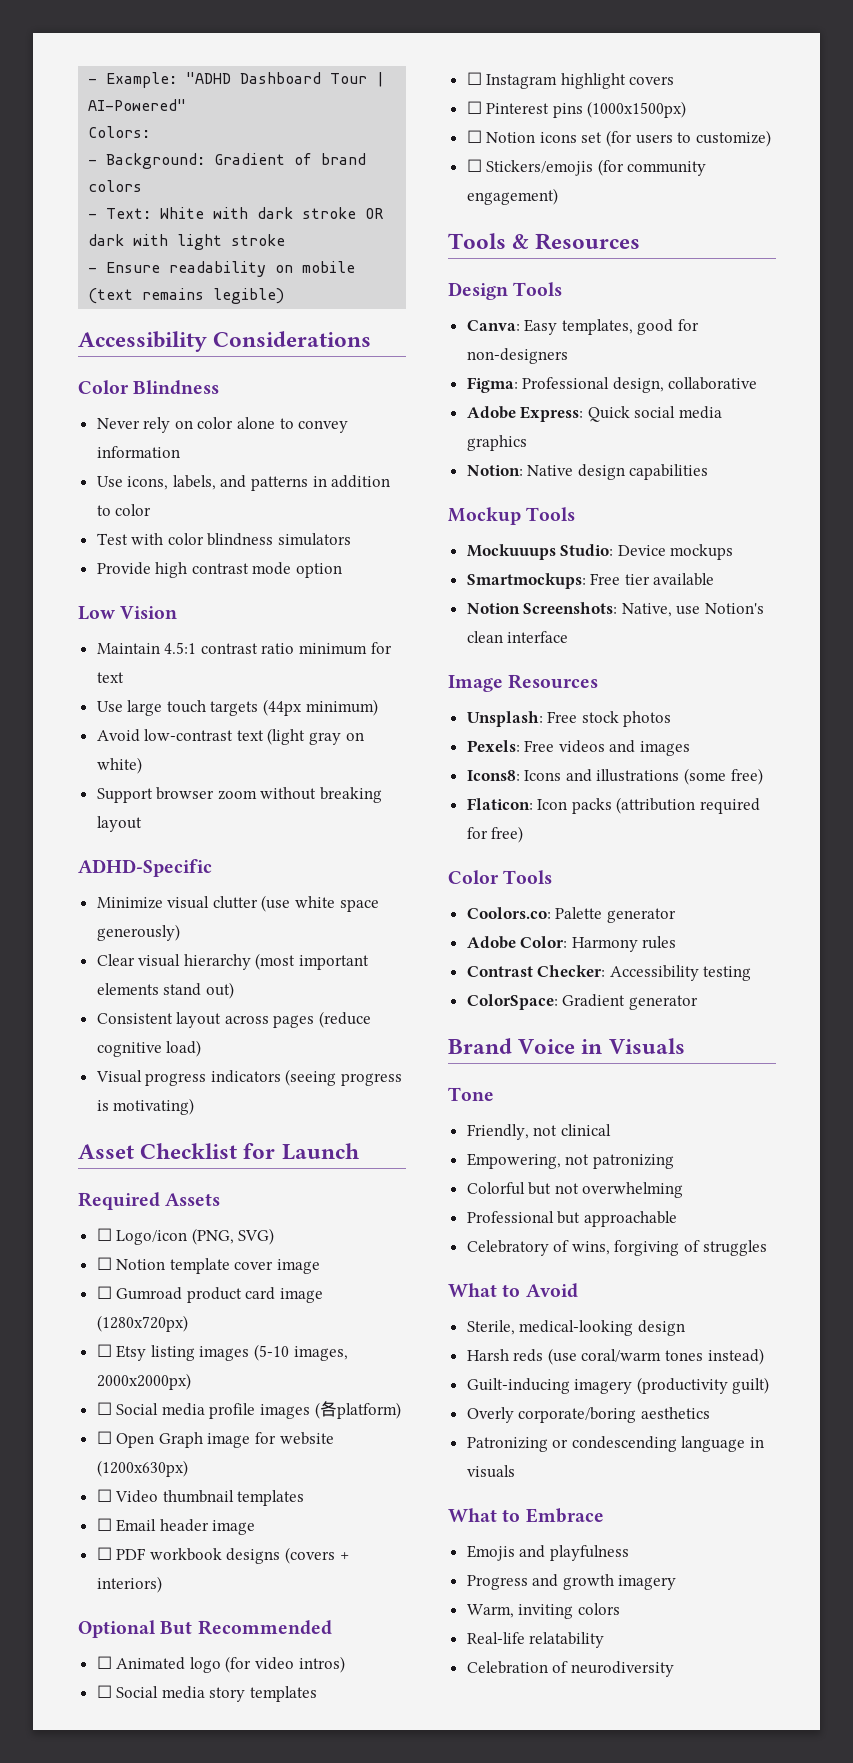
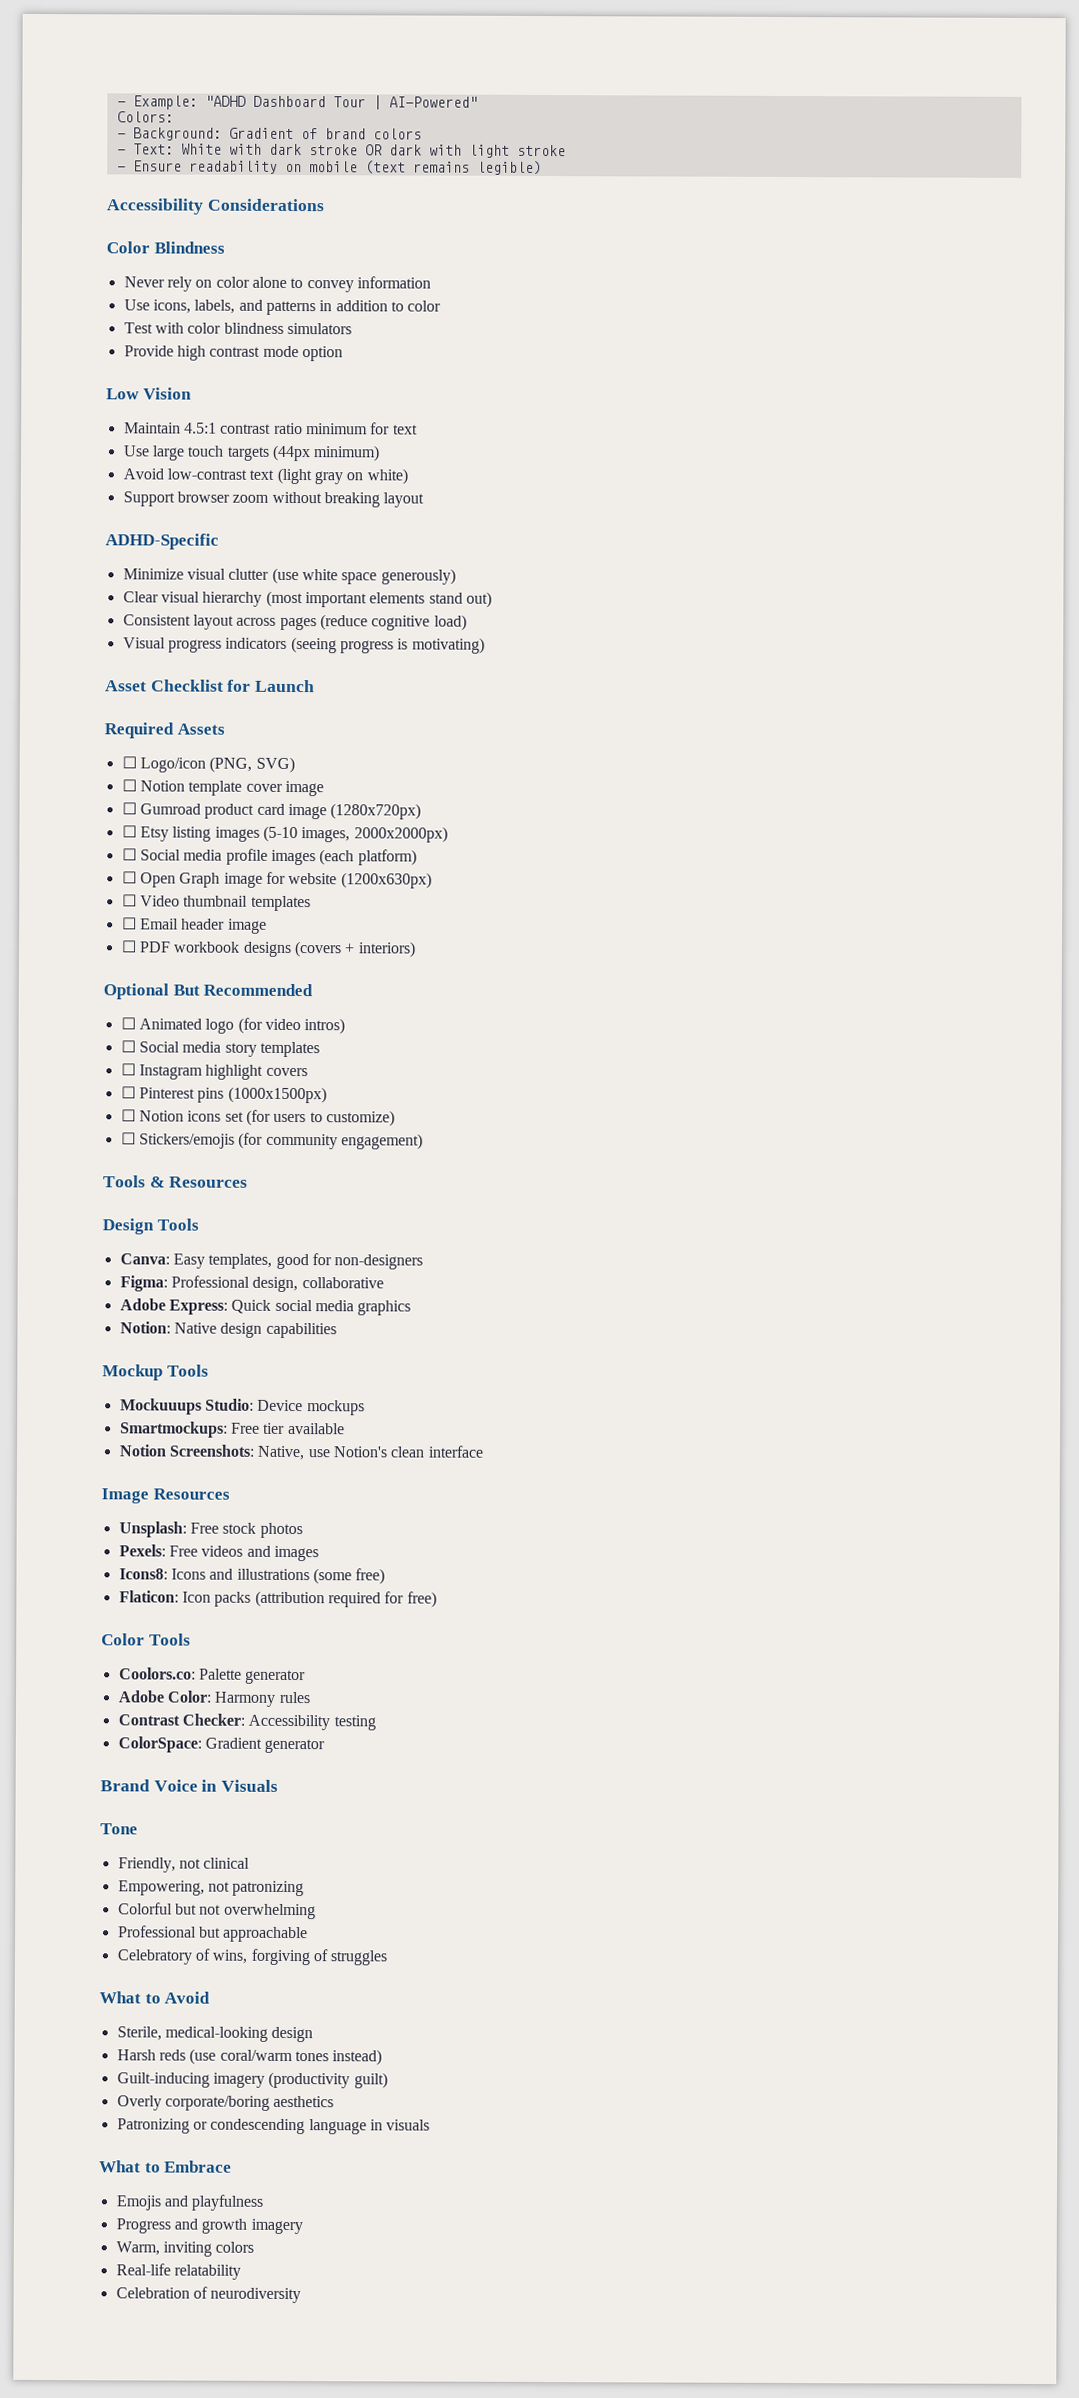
[314,1401,337,1419] (各 -> [319,849,355,866] (each

